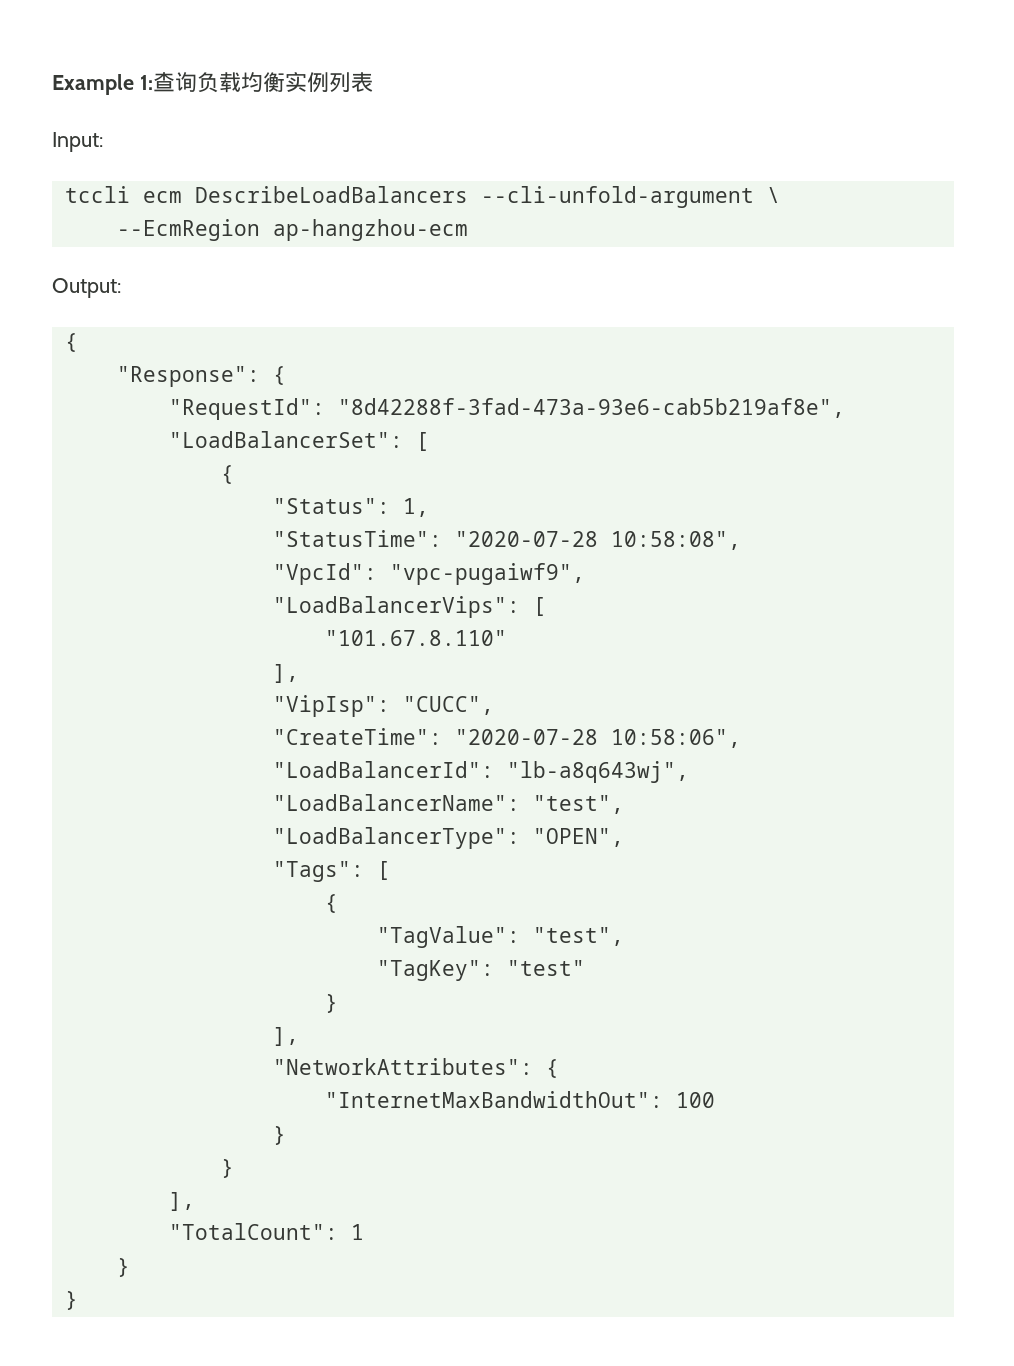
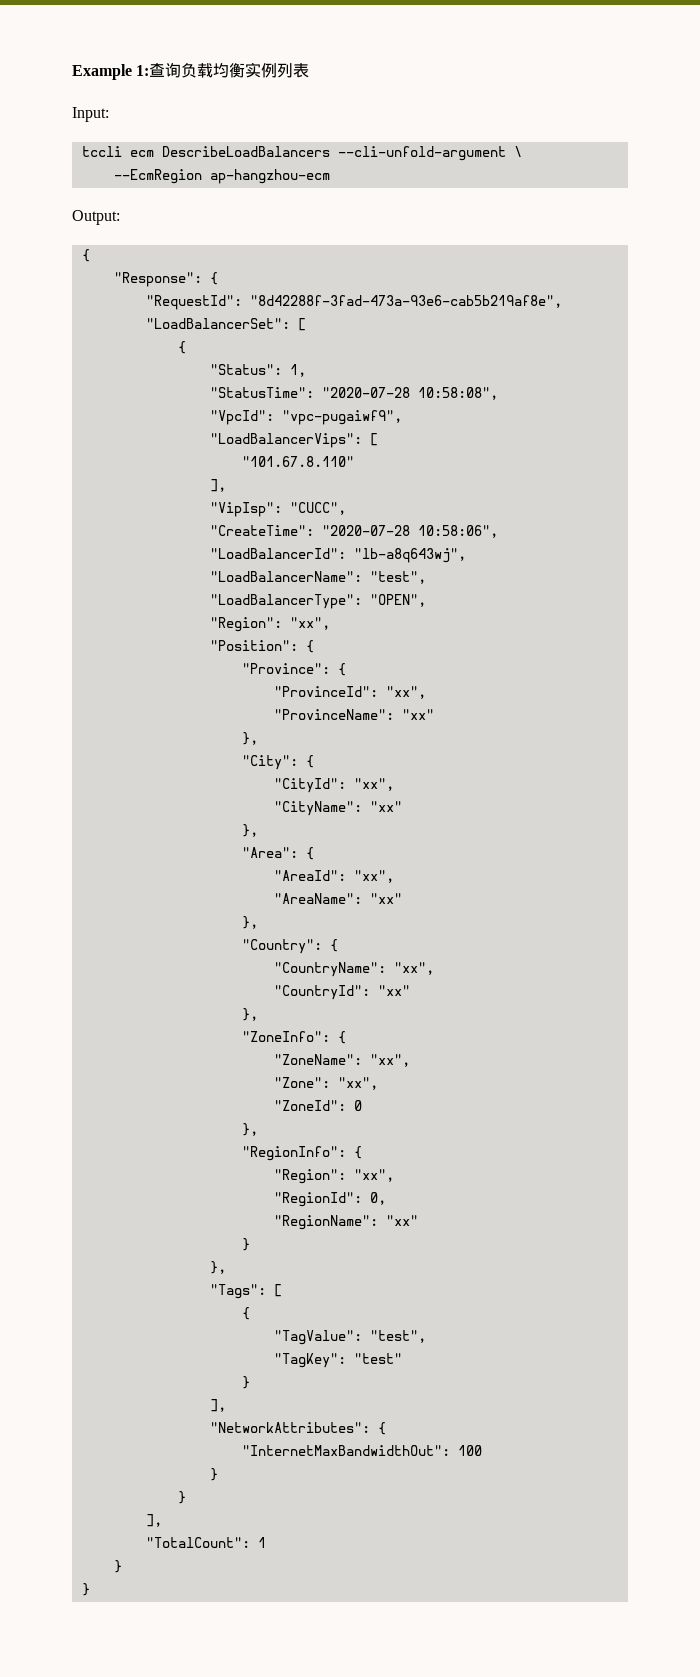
(624, 837) none -> [209,617,330,632] [209,640,314,653] [241,663,346,676] [273,686,426,699] [273,709,434,720] [241,732,258,745] [241,755,314,770] [273,778,394,793] [273,801,402,816] [241,824,258,837] [241,847,314,860] [273,870,394,883] [273,893,402,904] [241,916,258,929] [241,939,338,954] [273,962,434,977] [273,985,410,1000] [241,1008,258,1021] [241,1031,346,1044] [273,1054,410,1067] [273,1077,378,1090] [273,1100,362,1111] [241,1123,258,1136] [241,1146,362,1161] [273,1169,394,1184] [273,1192,386,1207] [273,1215,418,1230] [241,1238,250,1251] [209,1261,226,1274] // "Region": "xx", // "Position": { // "Province": { // "ProvinceId": "xx", // "ProvinceName": "xx" // }, // "City": { // "CityId": "xx", // "CityName": "xx" // }, // "Area": { // "AreaId": "xx", // "AreaName": "xx" // }, // "Country": { // "CountryName": "xx", // "CountryId": "xx" // }, // "ZoneInfo": { // "ZoneName": "xx", // "Zone": "xx", // "ZoneId": 0 // }, // "RegionInfo": { // "Region": "xx", // "RegionId": 0, // "RegionName": "xx" // } // },

